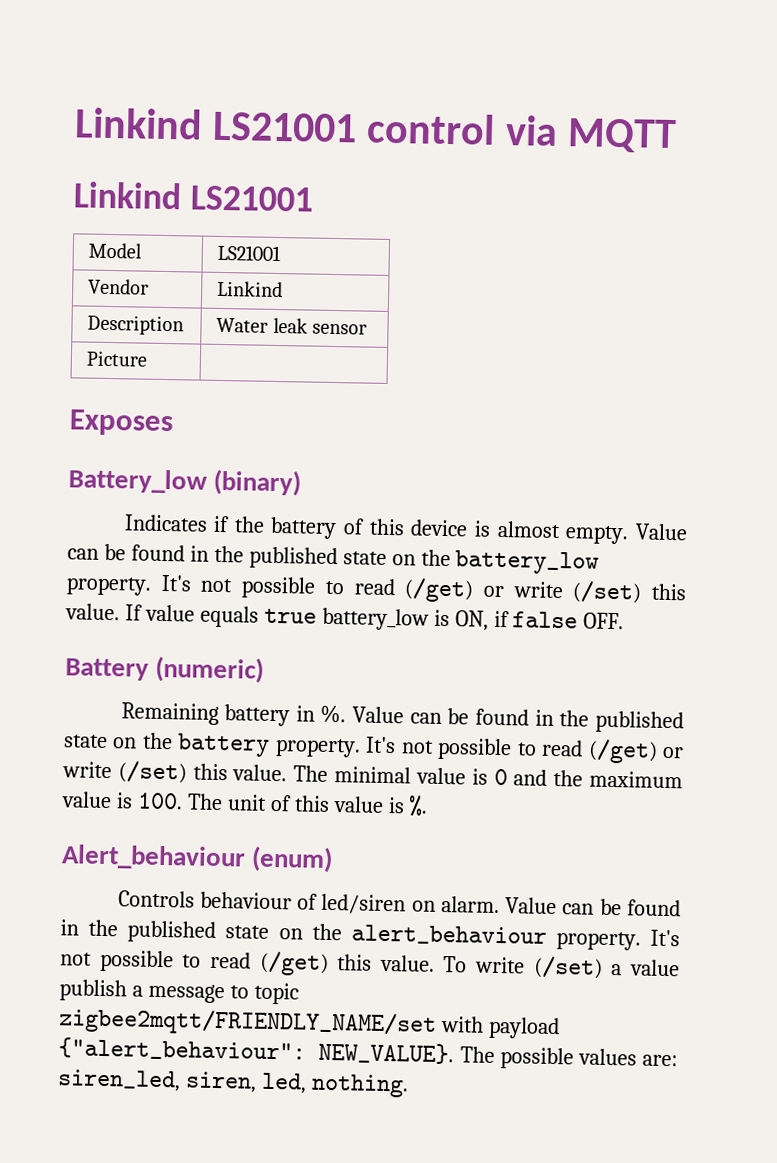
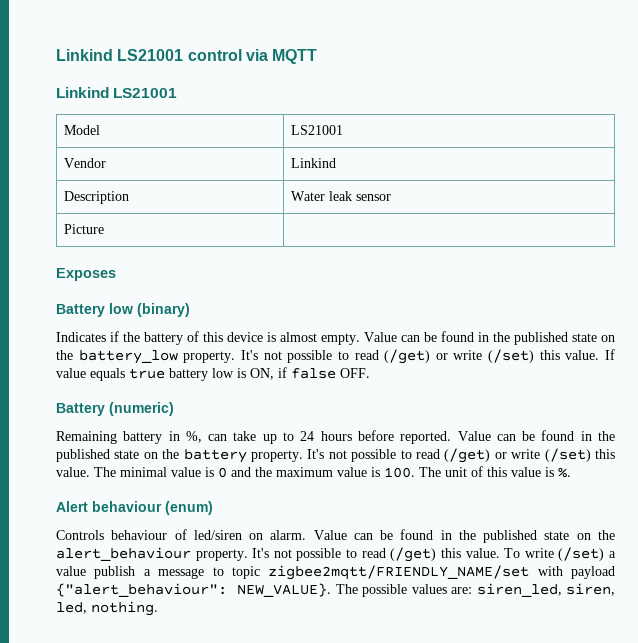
[68,468,208,494] Battery_low -> [56,303,133,317] Battery low
[321,607,429,631] battery_low -> [169,368,234,381] battery low
[320,704,347,724] %. -> [185,430,452,444] %, can take up to 24 hours before reported.
[61,844,246,871] Alert_behaviour -> [56,501,162,512] Alert behaviour

